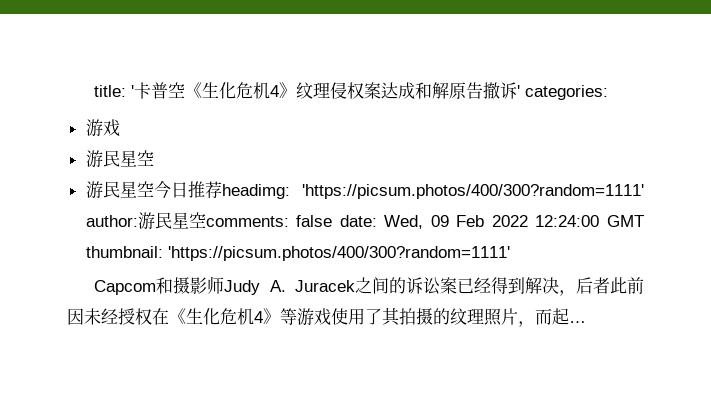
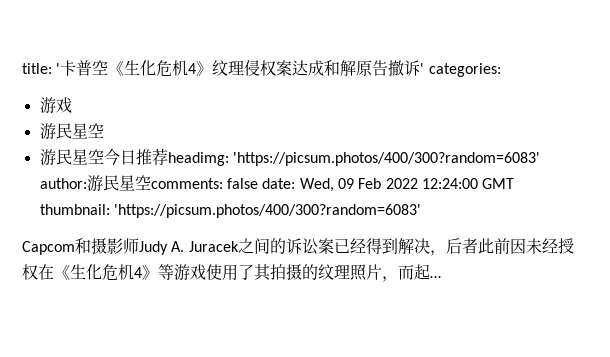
[301,184,644,199] 'https://picsum.photos/400/300?random=1111' -> [232,152,540,166] 'https://picsum.photos/400/300?random=6083'
[167,246,510,261] 'https://picsum.photos/400/300?random=1111' -> [113,204,421,218] 'https://picsum.photos/400/300?random=6083'

